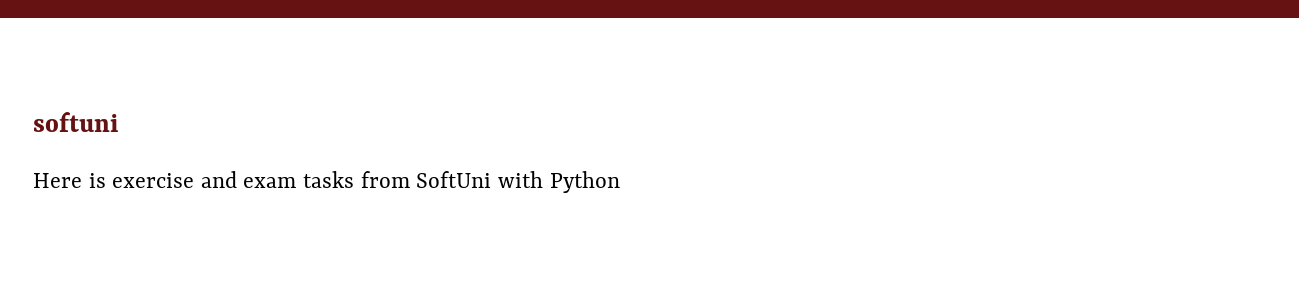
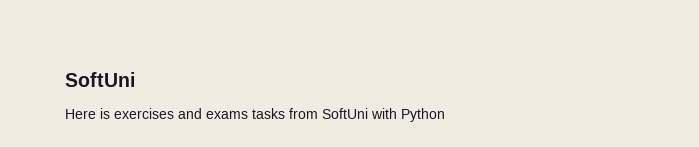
[33,112,118,132] softuni -> [65,72,135,87] SoftUni
[112,171,297,188] exercise and exam -> [114,108,248,119] exercises and exams

